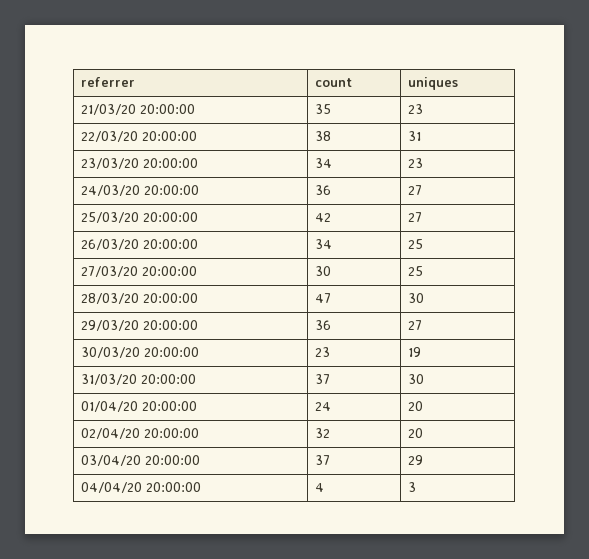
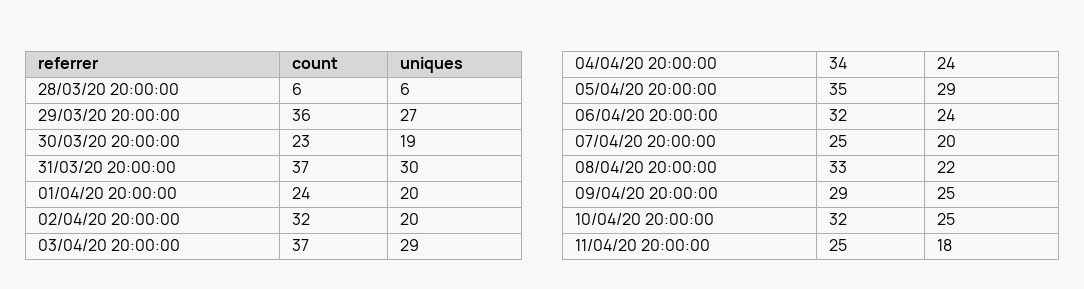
[81,104,196,115] [315,104,332,114] [408,104,424,114] [81,131,198,142] [315,131,332,141] [408,131,422,141] [81,158,199,169] [315,158,333,168] [408,158,424,168] [81,185,200,196] [315,185,332,195] [408,185,423,195] [81,212,199,223] [315,213,332,222] [408,212,423,222] [81,239,199,250] [315,239,333,249] [408,239,424,249] [81,266,198,277] [315,266,332,276] [408,266,424,276] // 21/03/20 20:00:00 | 35 | 23 // 22/03/20 20:00:00 | 38 | 31 // 23/03/20 20:00:00 | 34 | 23 // 24/03/20 20:00:00 | 36 | 27 // 25/03/20 20:00:00 | 42 | 27 // 26/03/20 20:00:00 | 34 | 25 // 27/03/20 20:00:00 | 30 | 25 -> (464, 65) none
[315,293,332,303] [408,293,425,303] 47 | 30 -> [292,83,303,95] [400,83,411,95] 6 | 6
[315,483,325,492] [408,482,417,492] 4 | 3 -> [829,57,848,69] [937,57,956,69] [575,83,718,95] [829,83,848,95] [937,83,957,95] [575,109,719,121] [829,109,848,121] [937,109,956,121] [575,135,717,147] [829,135,848,147] [937,135,957,147] [575,161,718,173] [829,161,848,173] [937,161,956,173] [575,187,719,199] [829,187,849,199] [937,187,956,199] [575,213,715,225] [829,213,848,225] [937,213,956,225] [575,239,711,251] [829,239,848,251] [937,239,953,251] 34 | 24 // 05/04/20 20:00:00 | 35 | 29 // 06/04/20 20:00:00 | 32 | 24 // 07/04/20 20:00:00 | 25 | 20 // 08/04/20 20:00:00 | 33 | 22 // 09/04/20 20:00:00 | 29 | 25 // 10/04/20 20:00:00 | 32 | 25 // 11/04/20 20:00:00 | 25 | 18

